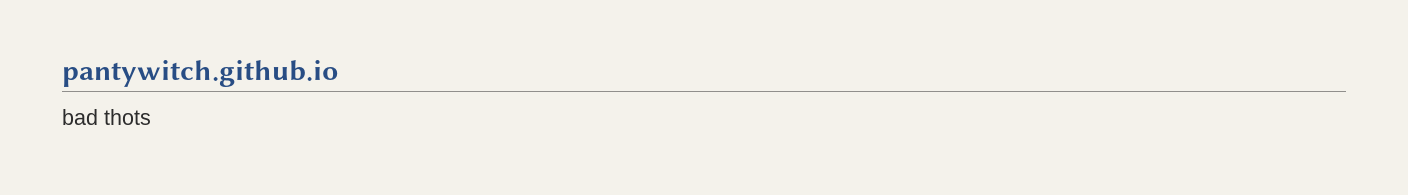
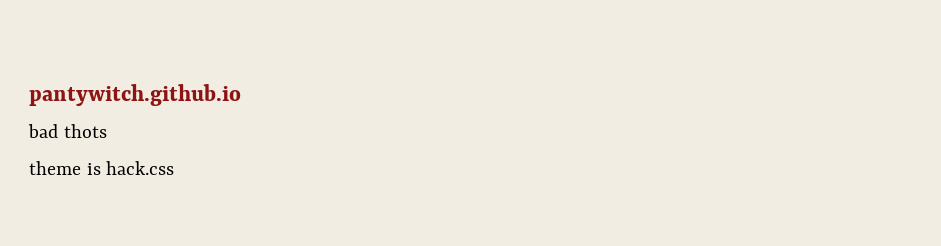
(151, 117) none -> [29,161,175,175] // theme is hack.css

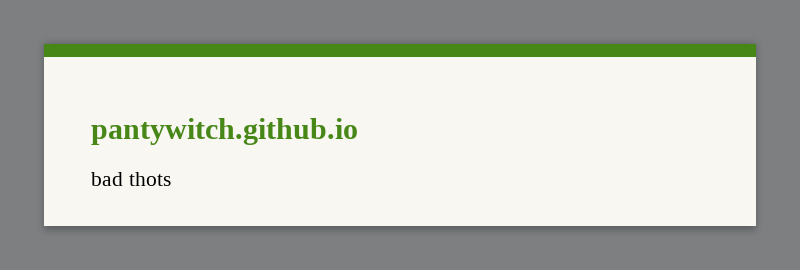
[29,161,175,175] // theme is hack.css -> (171, 179) none

